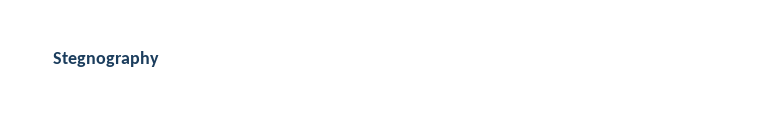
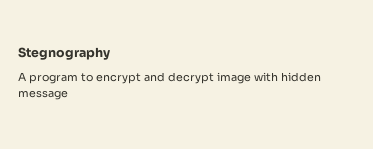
(159, 59) none -> [18,72,321,84] [18,90,68,100] // A program to encrypt and decrypt image with hidden message

